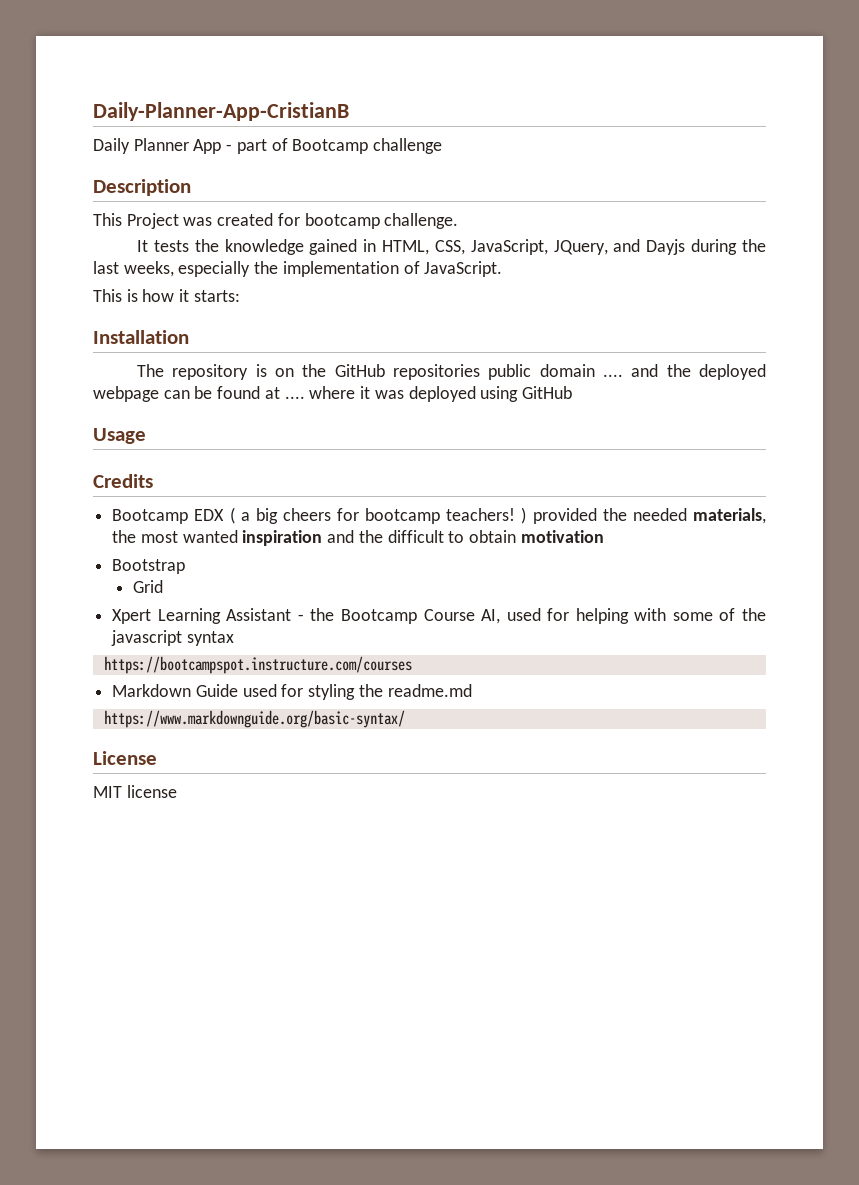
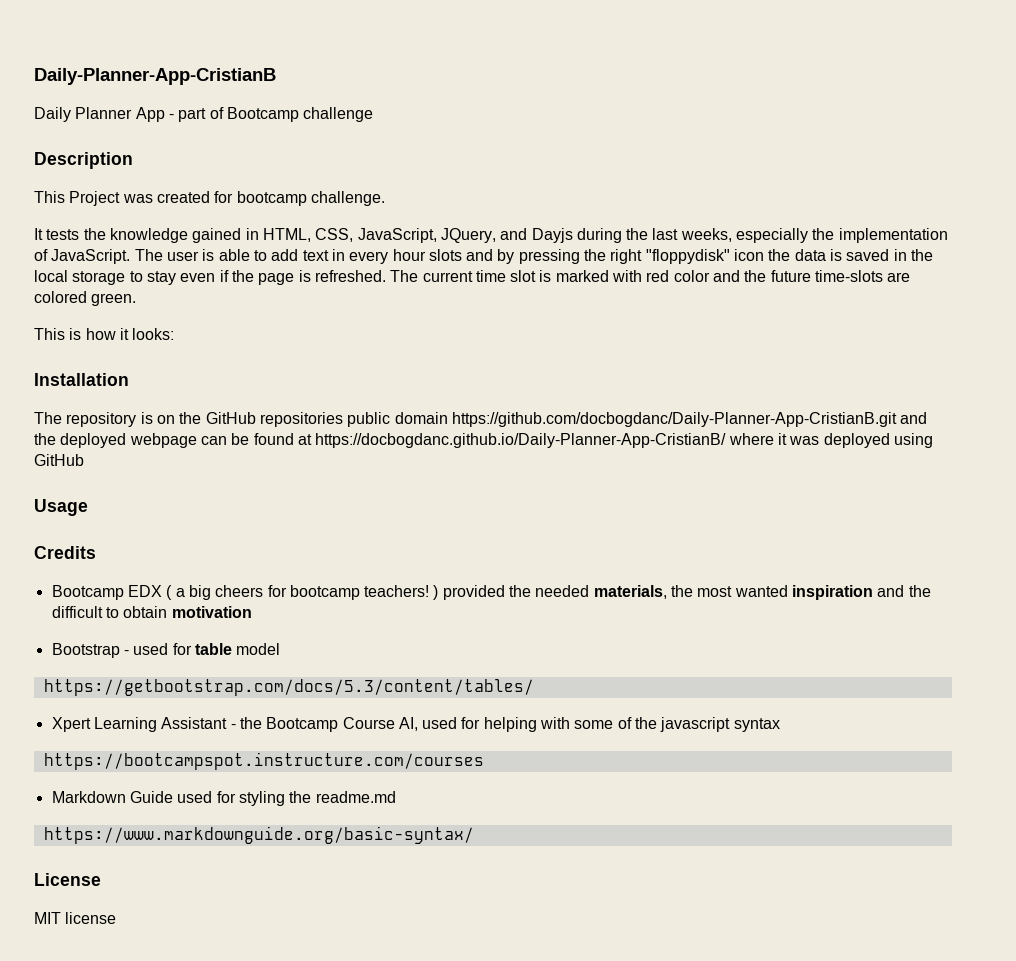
(503, 269) none -> [134,249,934,264] [34,270,911,285] [34,291,137,306] The user is able to add text in every hour slots and by pressing the right "floppydisk" icon the data is saved in the local storage to stay even if the page is refreshed. The current time slot is marked with red color and the future time-slots are colored green.
[193,290,240,302] starts: -> [132,328,175,340] looks:
[602,374,623,377] .... -> [451,412,897,427] https://github.com/docbogdanc/Daily-Planner-App-CristianB.git
[284,396,305,399] .... -> [315,433,727,448] https://docbogdanc.github.io/Daily-Planner-App-CristianB/
[132,580,163,593] // Grid -> [123,643,281,655] [43,679,534,696] - used for table model // https://getbootstrap.com/docs/5.3/content/tables/

